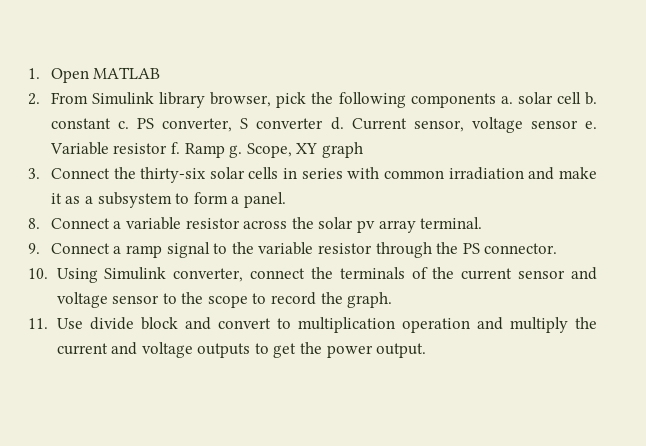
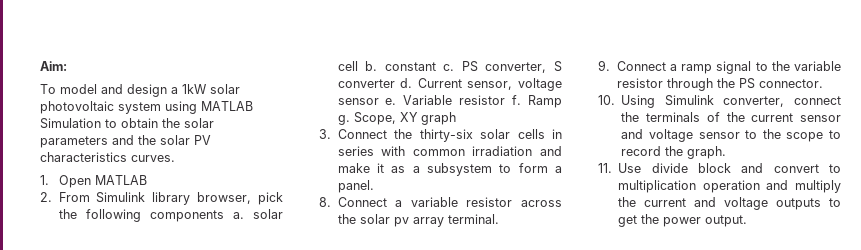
(28, 73) none -> [40,61,67,71] [40,84,240,97] [40,101,253,114] [40,118,214,129] [40,135,211,148] [40,152,175,162] Aim: // To model and design a 1kW solar photovoltaic system using MATLAB Simulation to obtain the solar parameters and the solar PV characteristics curves. //

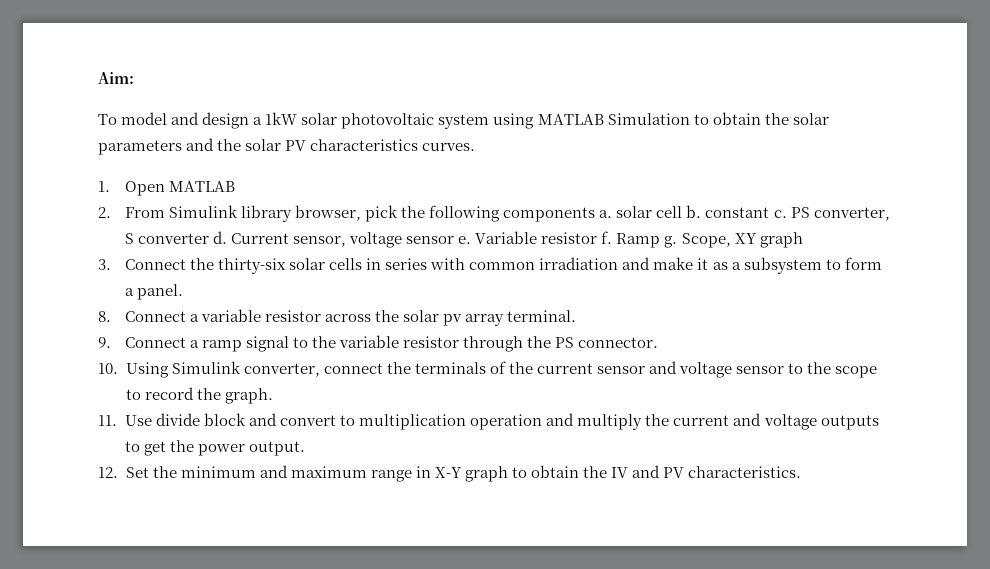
(748, 221) none -> [98,465,802,482] // 12. Set the minimum and maximum range in X-Y graph to obtain the IV and PV characteristics.

